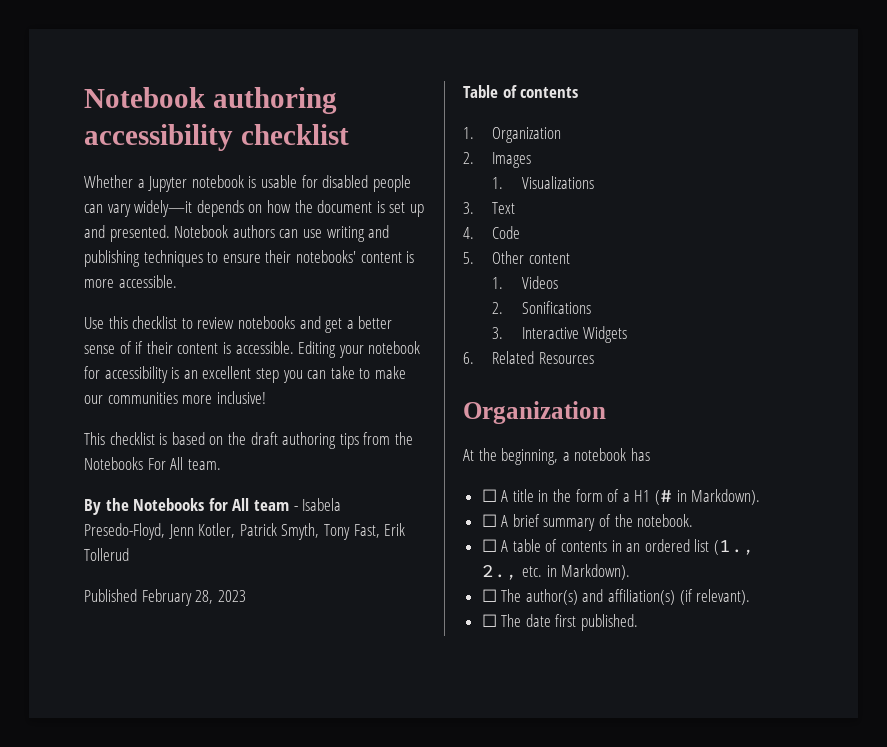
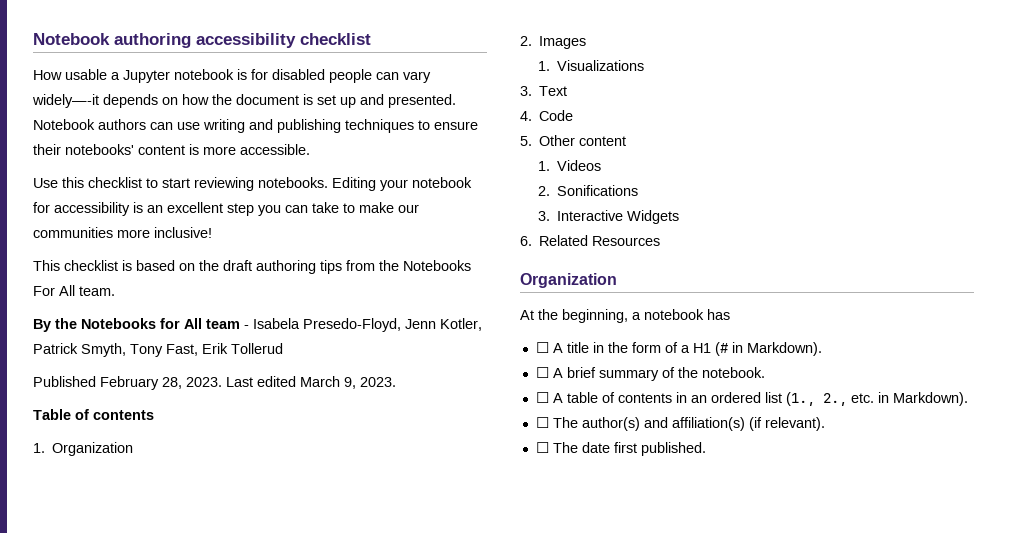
[84,175,133,188] Whether -> [33,69,107,80] How usable
[260,175,297,188] usable -> (247, 74) none
[134,200,193,217] widely—it -> [32,94,99,108] widely—-it
[197,316,393,333] [84,341,294,354] review notebooks and get a better sense of if their content is accessible. -> [162,177,328,191] start reviewing notebooks.
[217,590,246,602] 2023 -> [186,376,396,389] 2023. Last edited March 9, 2023.

